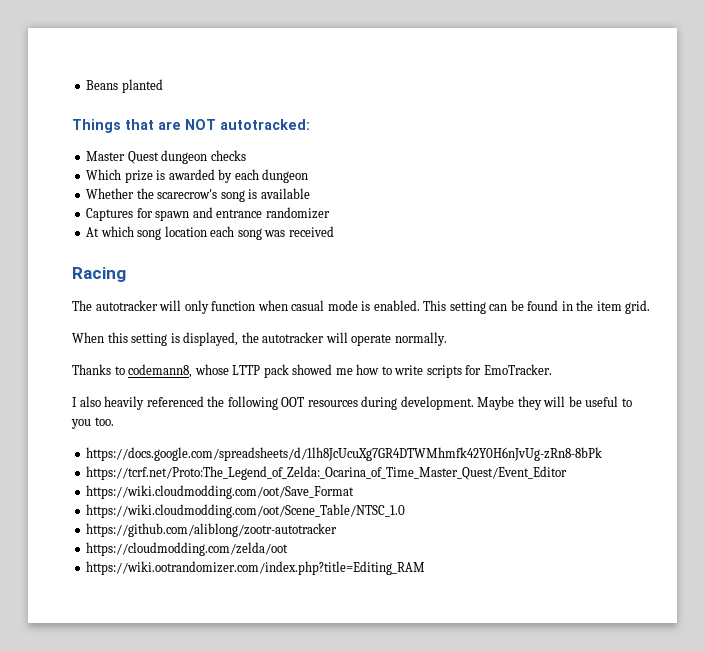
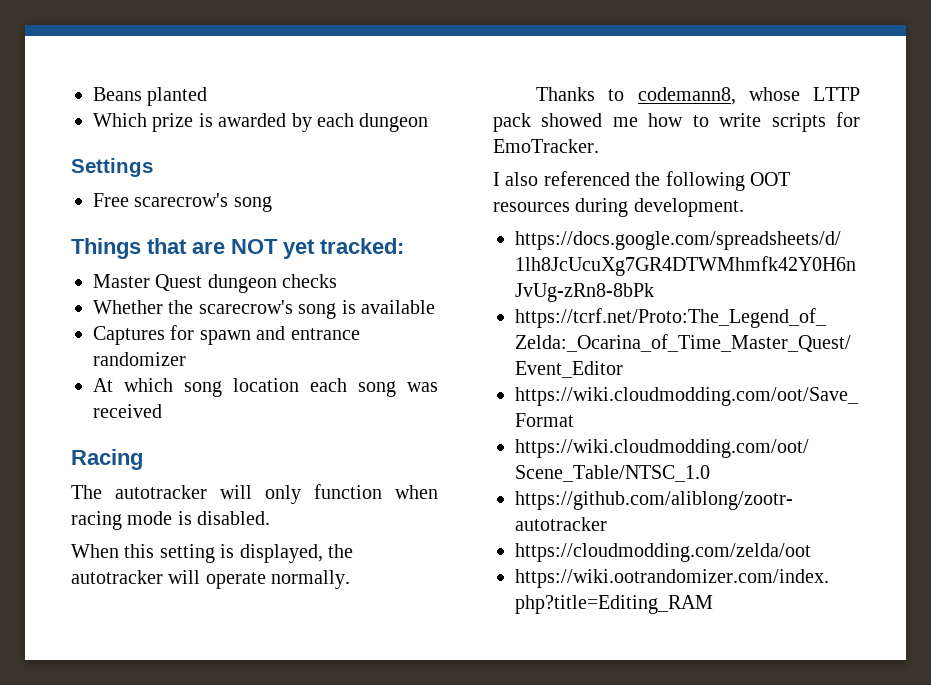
[72,119,310,133] [86,150,246,164] // Things that are NOT autotracked: // Master Quest dungeon checks -> (208, 96) none
(309, 176) none -> [71,158,153,177] [93,193,272,212] [71,238,404,259] [93,274,338,293] // Settings // Free scarecrow's song // Things that are NOT yet tracked: // Master Quest dungeon checks
[291,300,325,311] casual -> [71,511,122,530] racing
[373,300,651,314] enabled. This setting can be found in the item grid. -> [197,511,271,525] disabled.
[104,396,145,410] heavily -> (539, 179) none
[477,396,632,410] [71,417,114,429] Maybe they will be useful to you too. -> (744, 207) none

